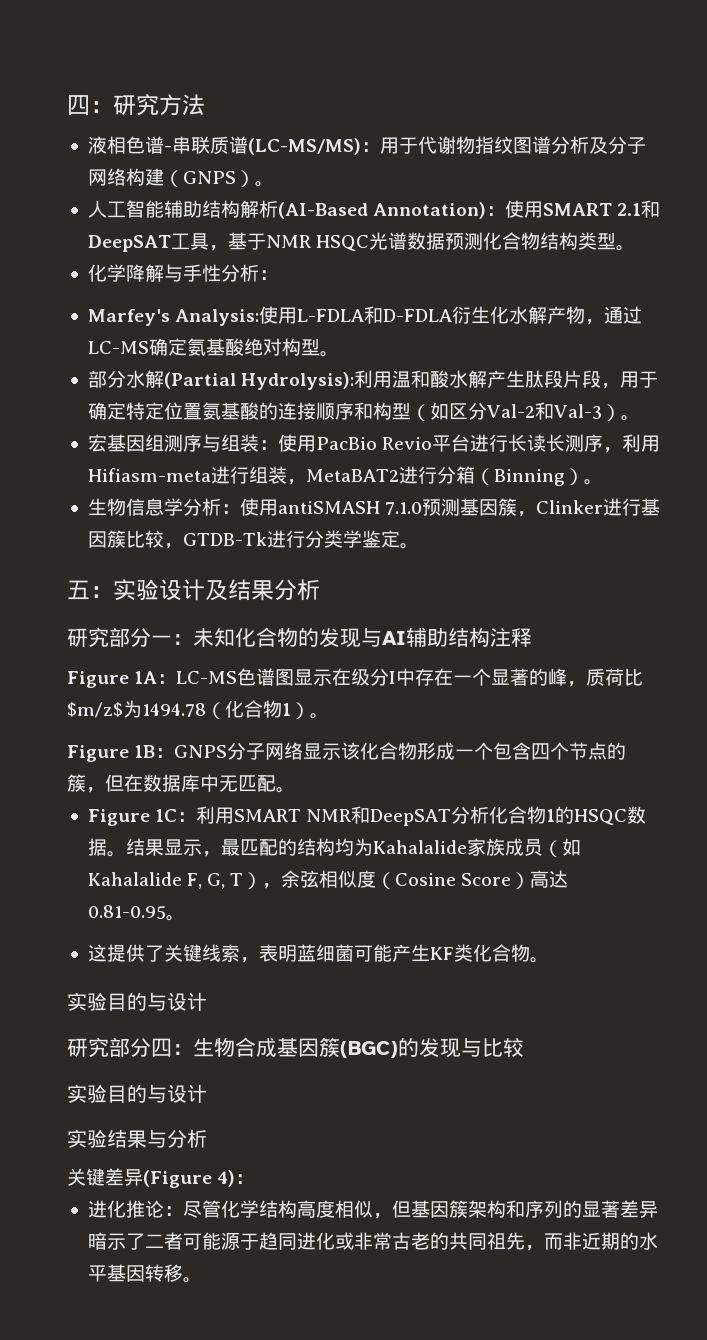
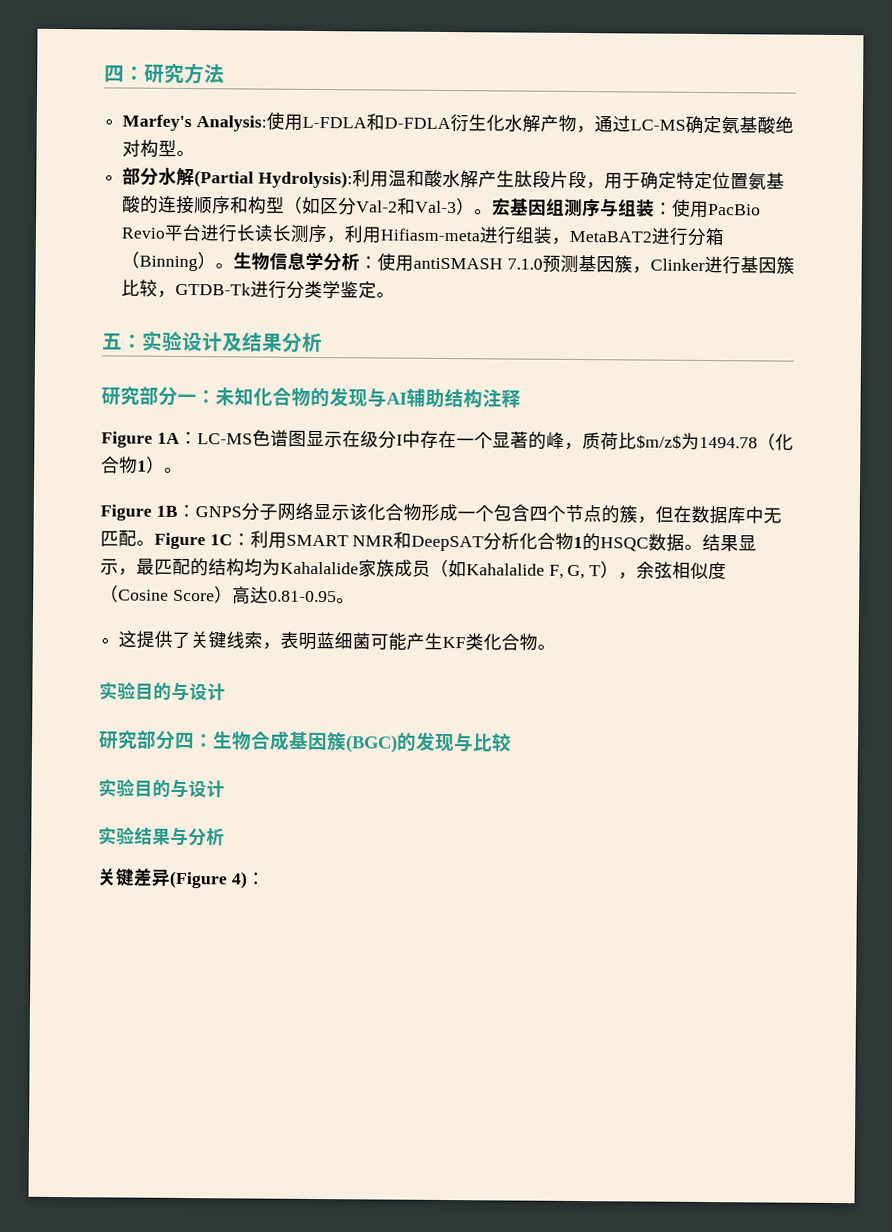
[87,136,646,155] [87,168,274,187] [87,200,661,219] [87,232,636,252] [87,264,278,282] // 液相色谱-串联质谱(LC-MS/MS)：用于代谢物指纹图谱分析及分子网络构建（GNPS）。 // 人工智能辅助结构解析(AI-Based Annotation)：使用SMART 2.1和DeepSAT工具，基于NMR HSQC光谱数据预测化合物结构类型。 // 化学降解与手性分析： -> (225, 74) none
(640, 418) // -> (494, 212) none
(603, 482) // -> (235, 266) none
(295, 790) // -> (155, 543) none
[87,1200,658,1219] [87,1232,658,1251] [87,1264,202,1283] // 进化推论：尽管化学结构高度相似，但基因簇架构和序列的显著差异暗示了二者可能源于趋同进化或非常古老的共同祖先，而非近期的水平基因转移。 -> (266, 878) none

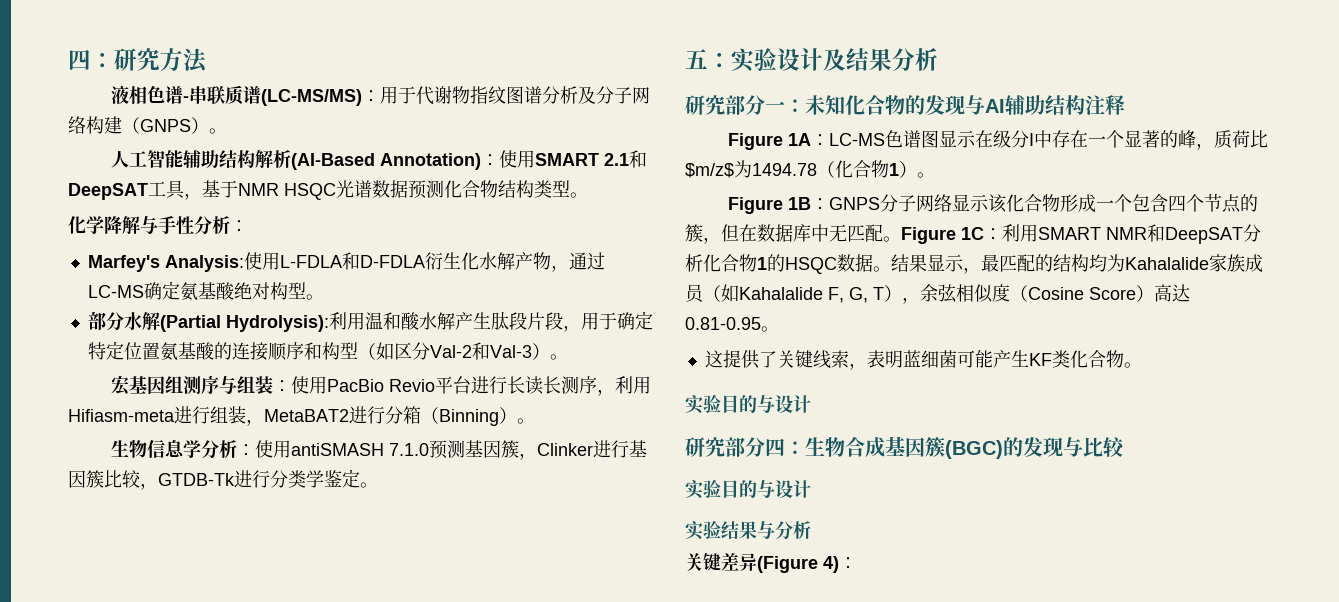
(225, 74) none -> [111,85,651,106] [68,116,227,134] [111,150,648,170] [68,180,588,200] [68,216,248,235] // 液相色谱-串联质谱(LC-MS/MS)：用于代谢物指纹图谱分析及分子网络构建（GNPS）。 // 人工智能辅助结构解析(AI-Based Annotation)：使用SMART 2.1和DeepSAT工具，基于NMR HSQC光谱数据预测化合物结构类型。 // 化学降解与手性分析：
(494, 212) none -> (568, 357) //
(235, 266) none -> (535, 421) //

